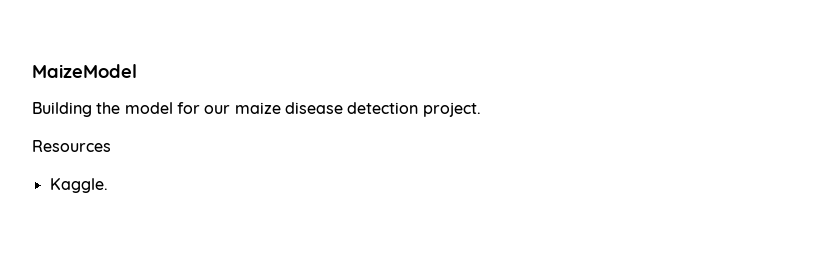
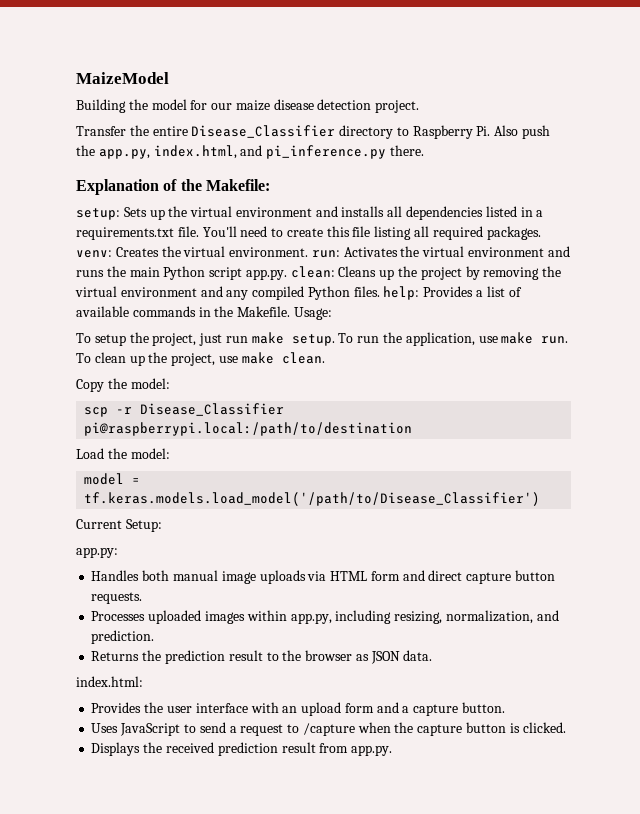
[32,140,111,152] [49,178,108,193] Resources // Kaggle. -> [76,125,551,139] [76,145,424,159] [76,179,270,195] [76,206,544,220] [76,226,541,240] [76,246,570,258] [76,266,562,280] [75,286,522,300] [76,306,332,320] [76,332,569,346] [76,352,325,366] [76,378,170,392] [84,403,285,417] [84,422,413,436] [76,448,170,459] [84,473,141,485] [84,492,541,506] [76,519,162,532] [76,547,118,558] [91,570,555,584] [91,592,143,604] [91,610,559,624] [91,630,155,644] [91,650,433,664] [76,676,143,687] [91,702,505,716] [91,722,566,736] [91,742,393,756] Transfer the entire Disease_Classifier directory to Raspberry Pi. Also push the app.py, index.html, and pi_inference.py there. // Explanation of the Makefile: // setup: Sets up the virtual environment and installs all dependencies listed in a requirements.txt file. You'll need to create this file listing all required packages. venv: Creates the virtual environment. run: Activates the virtual environment and runs the main Python script app.py. clean: Cleans up the project by removing the virtual environment and any compiled Python files. help: Provides a list of available commands in the Makefile. Usage: // To setup the project, just run make setup. To run the application, use make run. To clean up the project, use make clean. // Copy the model: // scp -r Disease_Classifier pi@raspberrypi.local:/path/to/destination // Load the model: // model = tf.keras.models.load_model('/path/to/Disease_Classifier') // Current Setup: // app.py: // Handles both manual image uploads via HTML form and direct capture button requests. // Processes uploaded images within app.py, including resizing, normalization, and prediction. // Returns the prediction result to the browser as JSON data. // index.html: // Provides the user interface with an upload form and a capture button. // Uses JavaScript to send a request to /capture when the capture button is clicked. // Displays the received prediction result from app.py.

